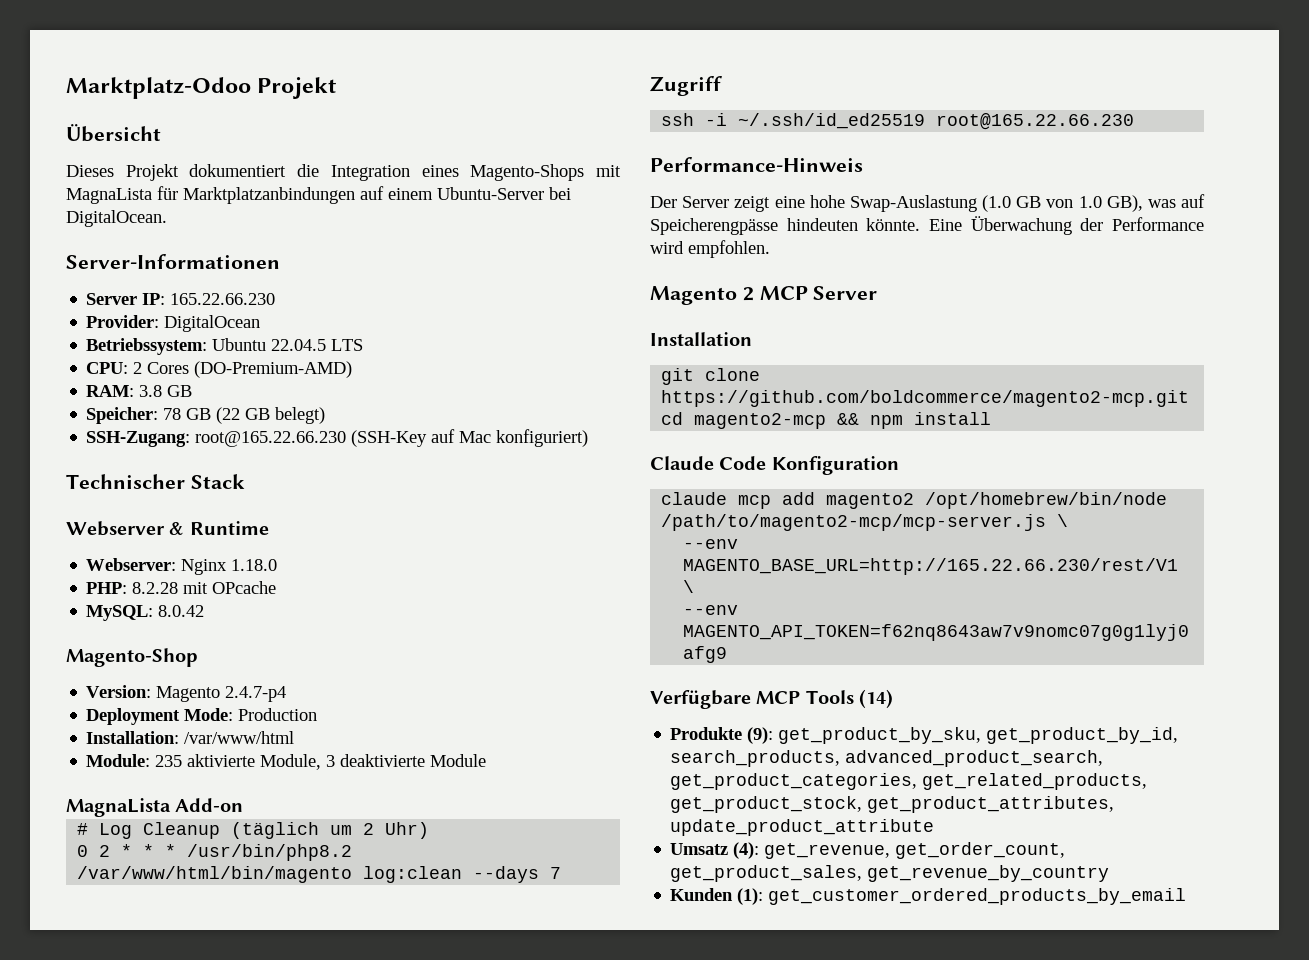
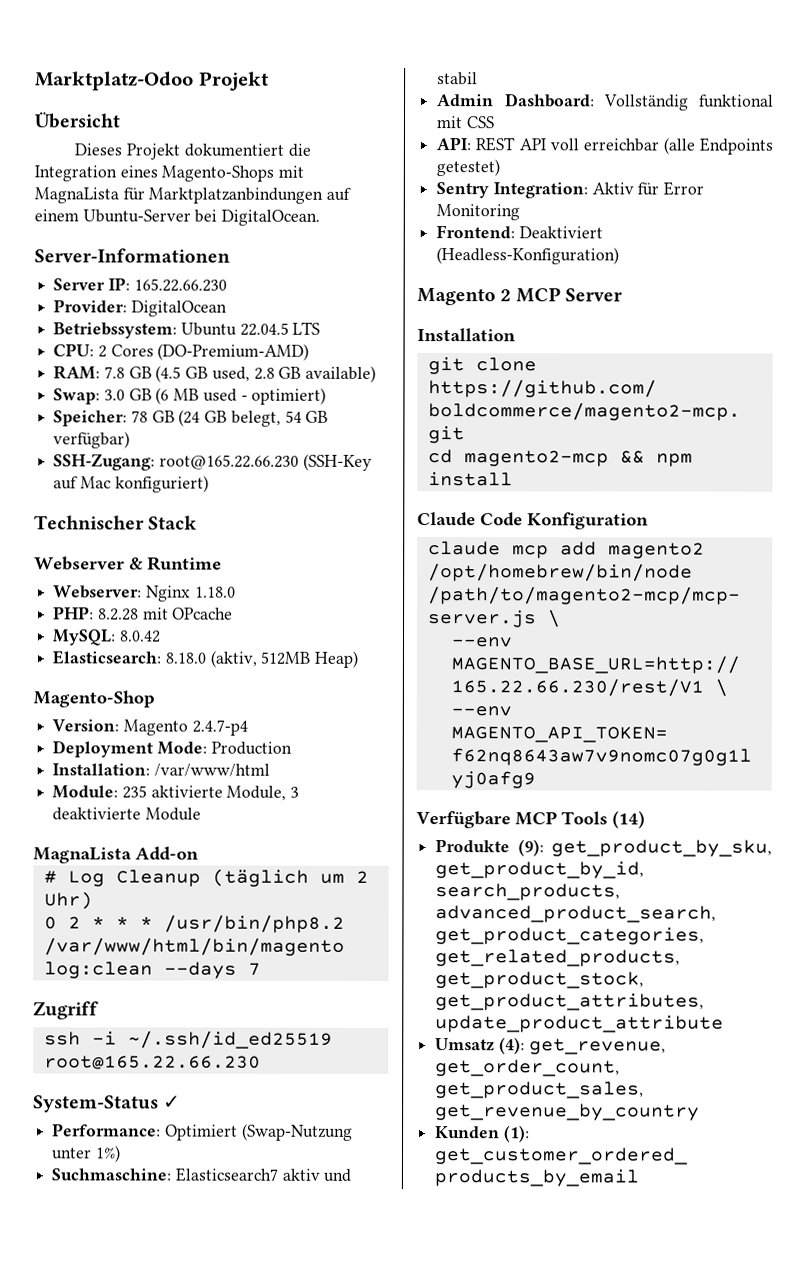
[139,385,193,397] [86,407,326,424] 3.8 GB // Speicher: 78 GB (22 GB belegt) -> [103,365,377,383] [53,387,327,405] [53,409,329,427] [53,431,131,449] 7.8 GB (4.5 GB used, 2.8 GB available) // Swap: 3.0 GB (6 MB used - optimiert) // Speicher: 78 GB (24 GB belegt, 54 GB verfügbar)
(205, 611) none -> [52,650,359,668] // Elasticsearch: 8.18.0 (aktiv, 512MB Heap)
[650,157,863,172] [650,194,1205,212] [650,216,1204,235] [650,240,770,258] Performance-Hinweis // Der Server zeigt eine hohe Swap-Auslastung (1.0 GB von 1.0 GB), was auf Speicherengpässe hindeuten könnte. Eine Überwachung der Performance wird empfohlen. -> [33,1095,182,1113] [52,1123,353,1141] [51,1145,121,1163] [51,1167,352,1182] [437,72,479,86] [437,93,774,111] [436,116,494,129] [436,137,773,155] [436,159,501,177] [436,181,705,199] [436,204,521,221] [436,225,603,239] [436,247,620,265] System-Status ✓ // Performance: Optimiert (Swap-Nutzung unter 1%) // Suchmaschine: Elasticsearch7 aktiv und stabil // Admin Dashboard: Vollständig funktional mit CSS // API: REST API voll erreichbar (alle Endpoints getestet) // Sentry Integration: Aktiv für Error Monitoring // Frontend: Deaktiviert (Headless-Konfiguration)

